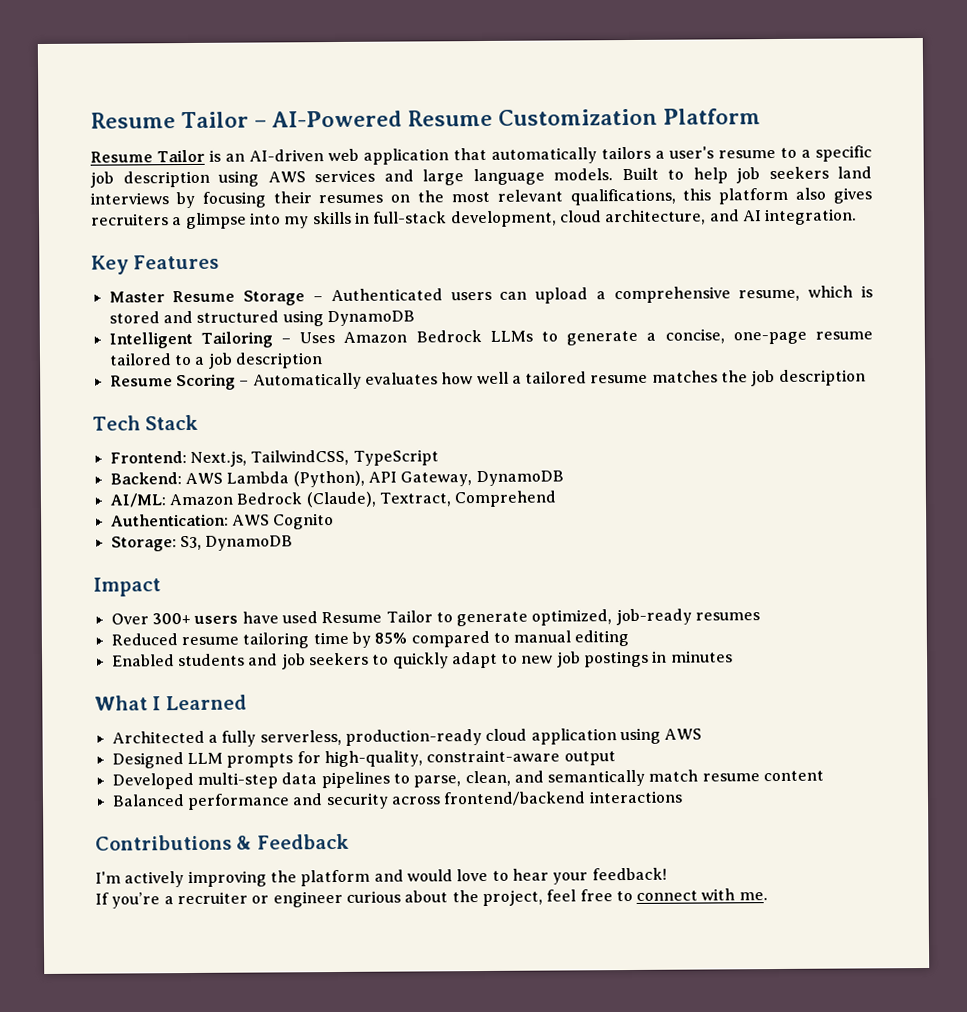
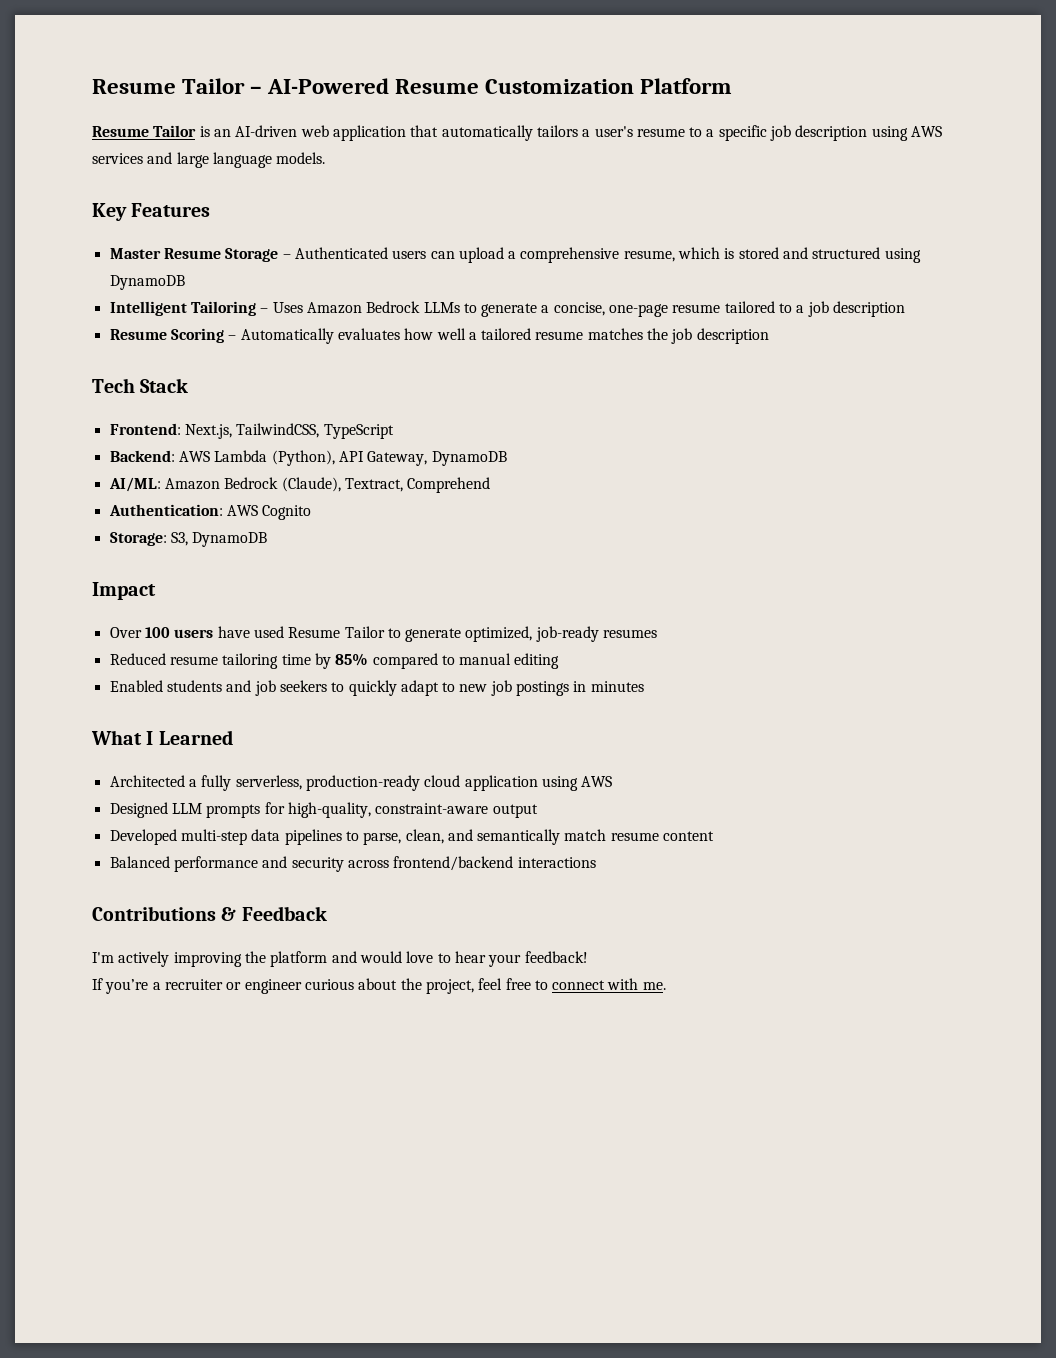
[621,166,872,184] [90,187,872,209] [91,208,858,230] Built to help job seekers land interviews by focusing their resumes on the most relevant qualifications, this platform also gives recruiters a glimpse into my skills in full-stack development, cloud architecture, and AI integration. -> (326, 158) none
[151,612,191,625] 300+ -> [144,627,170,638] 100

